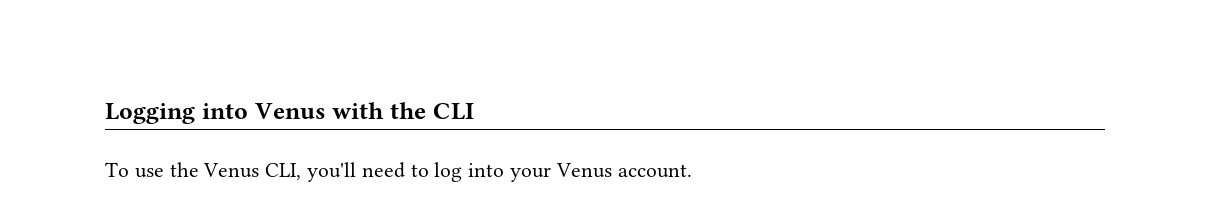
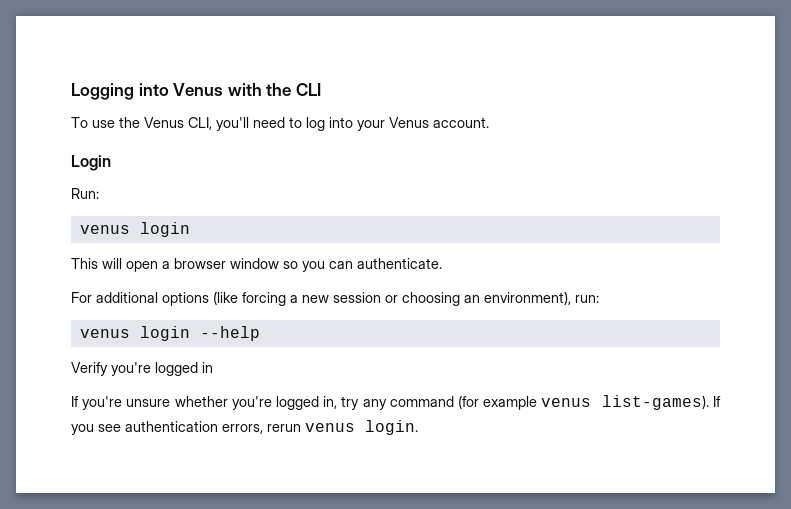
(692, 171) none -> [71,155,111,171] [71,188,99,199] [79,222,190,237] [71,258,442,272] [71,291,599,306] [79,326,260,341] [71,362,213,376] [71,395,721,410] [71,420,418,435] // Login // Run: // venus login // This will open a browser window so you can authenticate. // For additional options (like forcing a new session or choosing an environment), run: // venus login --help // Verify you're logged in // If you're unsure whether you're logged in, try any command (for example venus list-games). If you see authentication errors, rerun venus login.

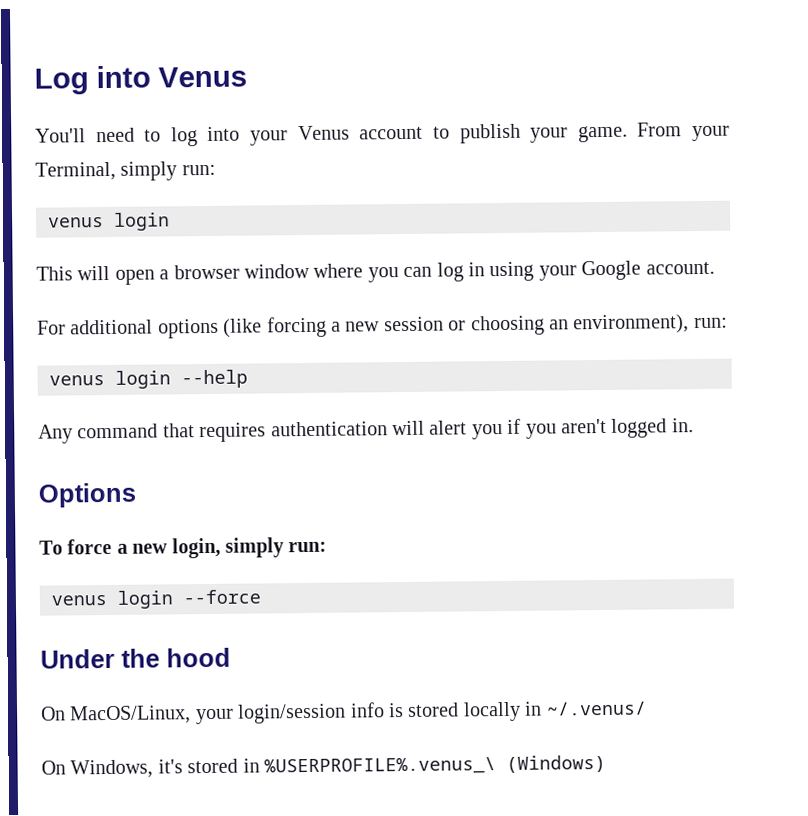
[71,83,134,100] Logging -> [34,68,89,95] Log
[227,83,321,96] [71,117,249,131] with the CLI // To use the Venus CLI, you'll -> [35,128,86,143] // You'll
[433,117,489,128] [71,155,111,171] [71,188,99,199] account. // Login // Run: -> [359,122,731,144] [35,161,216,181] account to publish your game. From your Terminal, simply run:
[283,261,298,269] so -> [313,263,364,278] where
[357,258,442,269] authenticate. -> [436,260,715,282] log in using your Google account.
[71,362,213,376] [71,395,721,410] [71,420,418,435] Verify you're logged in // If you're unsure whether you're logged in, try any command (for example venus list-games). If you see authentication errors, rerun venus login. -> [38,418,694,444] [38,482,136,508] [39,537,328,559] [51,589,261,609] [40,647,231,669] [41,701,647,725] [41,754,606,779] Any command that requires authentication will alert you if you aren't logged in. // Options // To force a new login, simply run: // venus login --force // Under the hood // On MacOS/Linux, your login/session info is stored locally in ~/.venus/ // On Windows, it's stored in %USERPROFILE%.venus_\ (Windows)

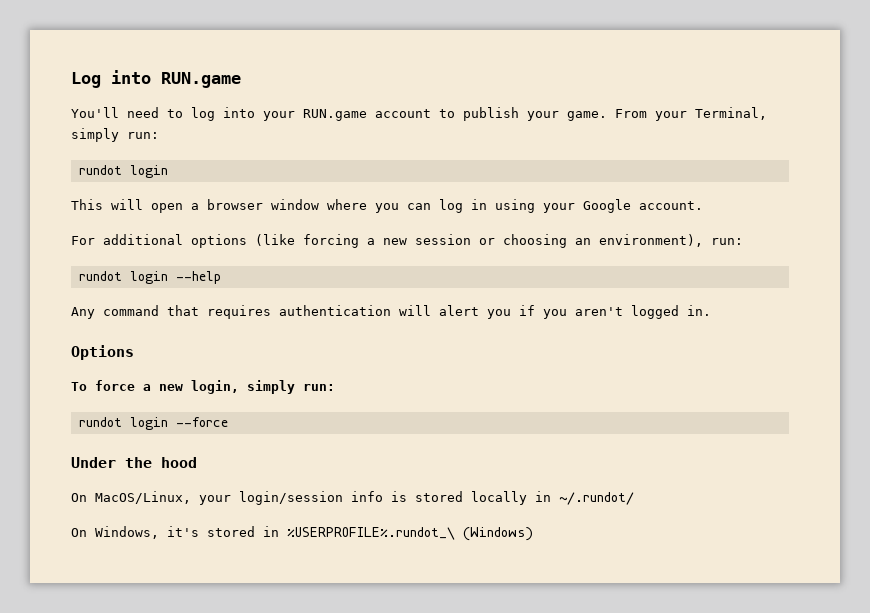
[158,66,247,88] Venus -> [161,72,241,88] RUN.game
[297,125,350,141] Venus -> [303,109,367,121] RUN.game
[48,217,104,228] venus -> [78,165,122,175] rundot
[49,375,105,386] venus -> [78,271,122,281] rundot
[51,595,107,606] venus -> [78,417,122,427] rundot
[545,701,647,716] ~/.venus/ -> [559,492,634,505] ~/.rundot/
[264,757,496,776] %USERPROFILE%.venus_\ -> [287,527,455,540] %USERPROFILE%.rundot_\

